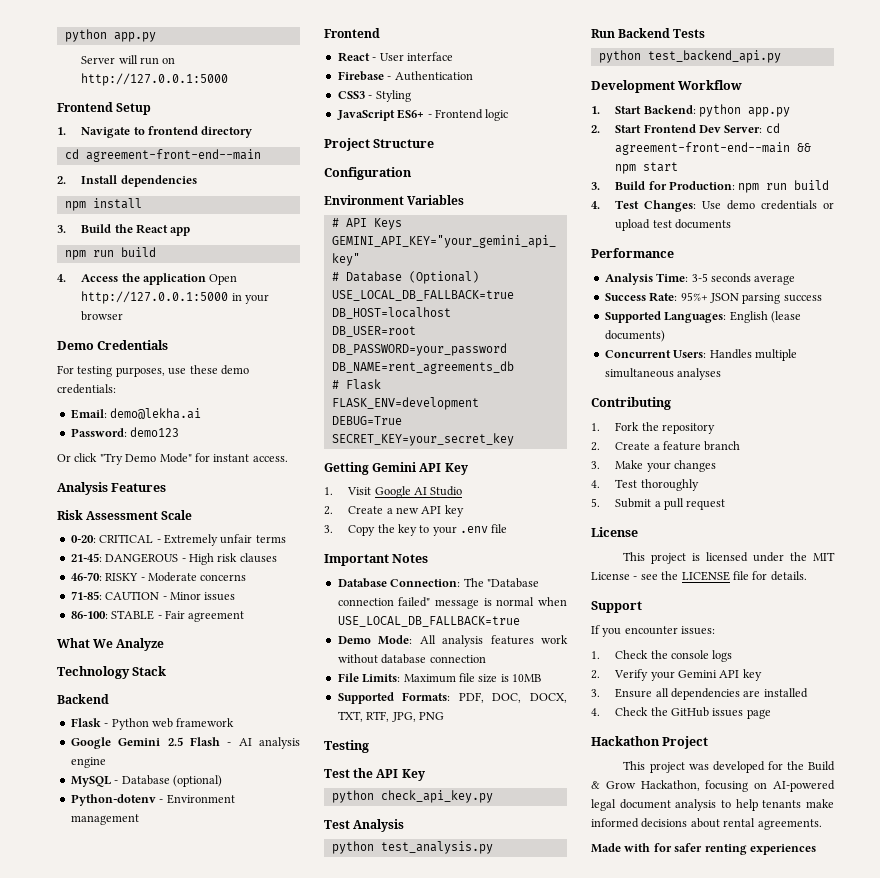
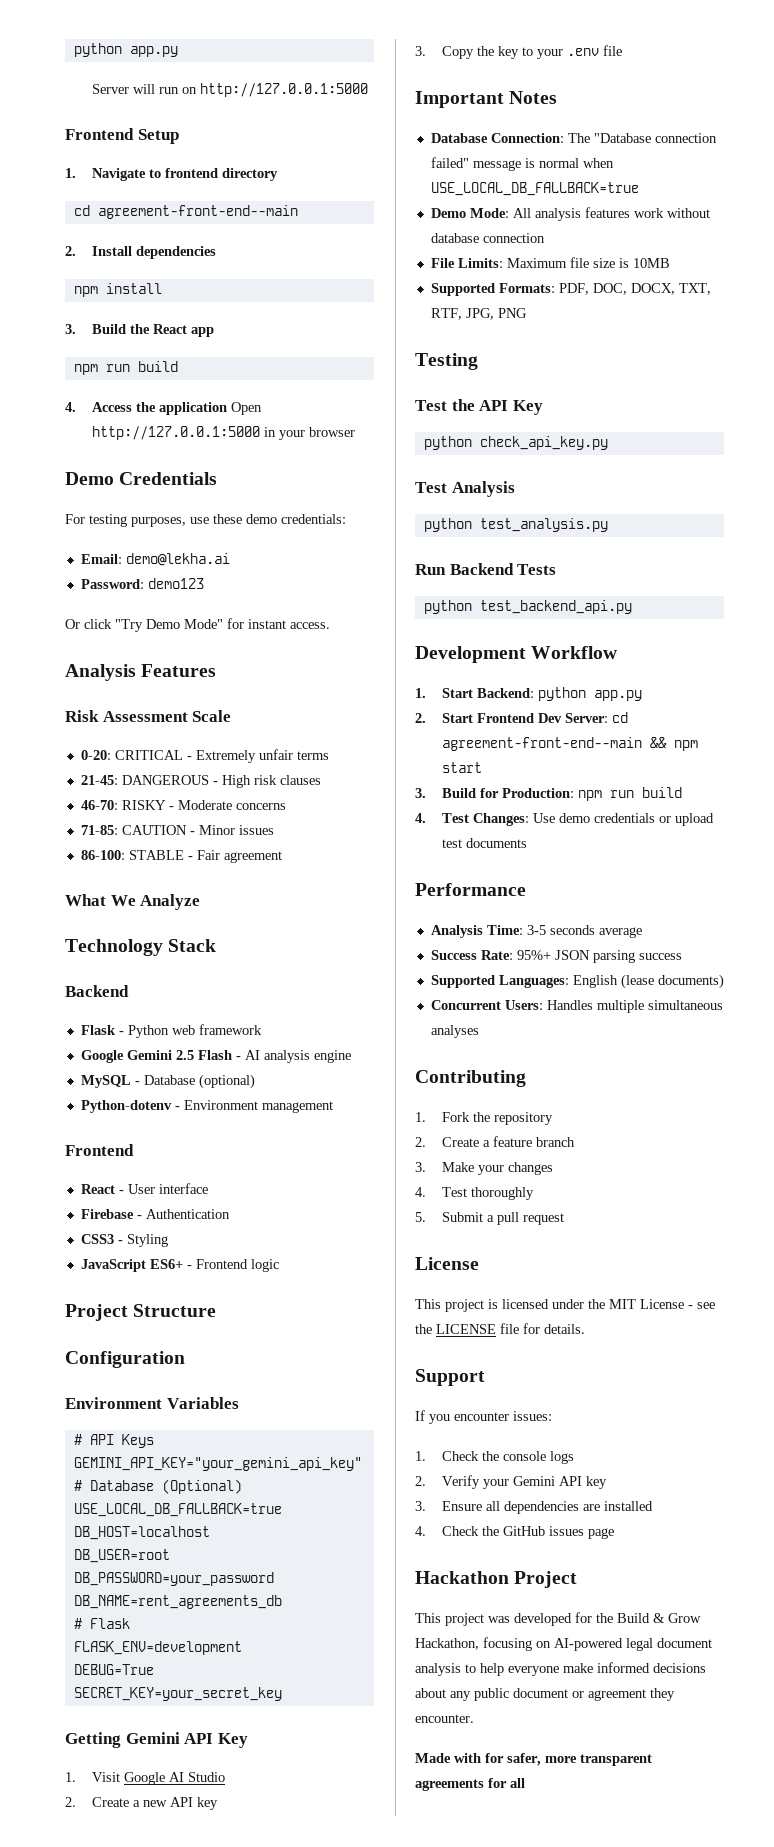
[762,800,802,808] tenants -> [508,1666,559,1676] everyone
[723,818,822,830] [591,843,816,855] rental agreements. // Made with for safer renting experiences -> [450,1688,675,1701] [415,1714,474,1723] [415,1753,652,1766] [415,1778,525,1791] any public document or agreement they encounter. // Made with for safer, more transparent agreements for all

